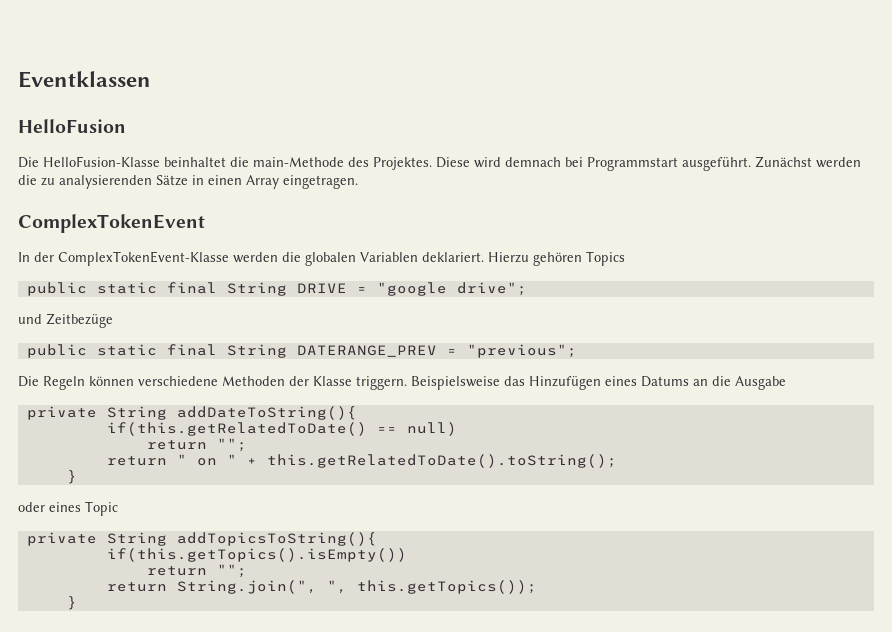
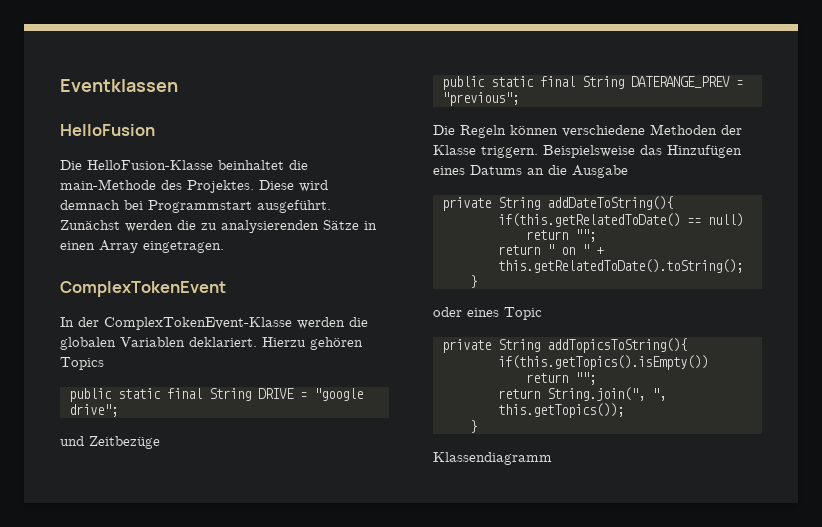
(77, 603) none -> [433,452,552,465] // Klassendiagramm

